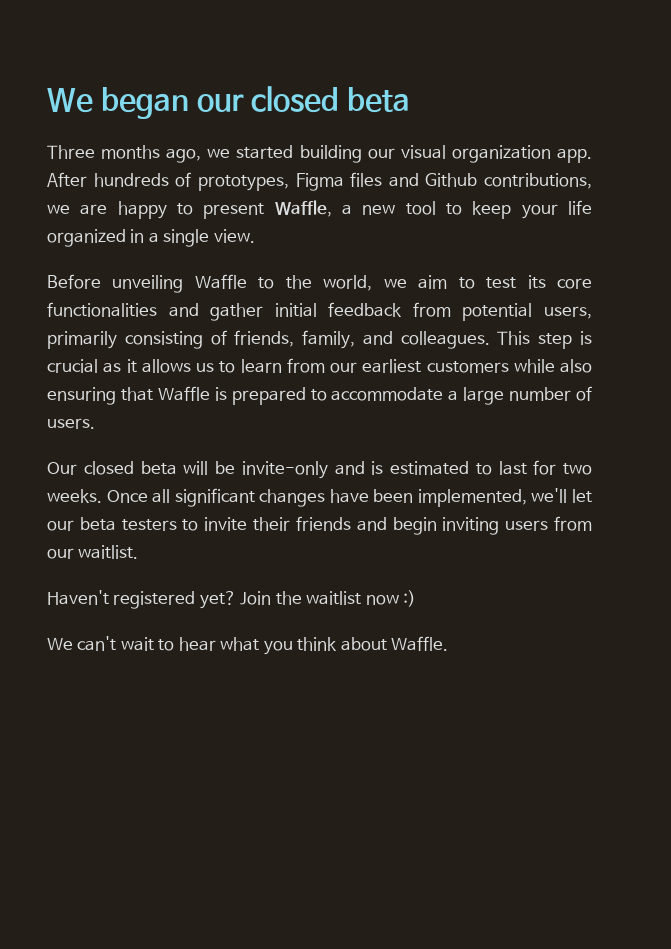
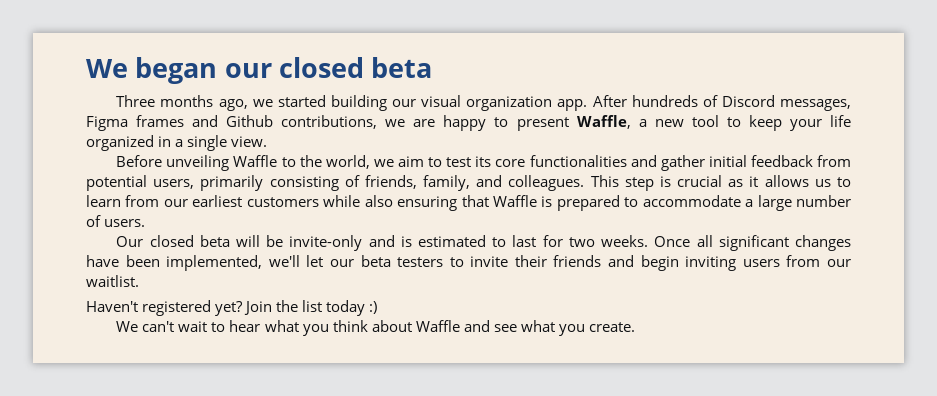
[197,172,383,191] prototypes, Figma files -> [721,95,852,111] [86,115,185,131] Discord messages, Figma frames
[306,591,399,605] waitlist now -> [302,300,366,316] list today
[391,636,449,651] Waffle. -> [415,320,635,336] Waffle and see what you create.

